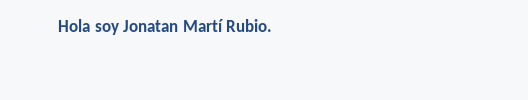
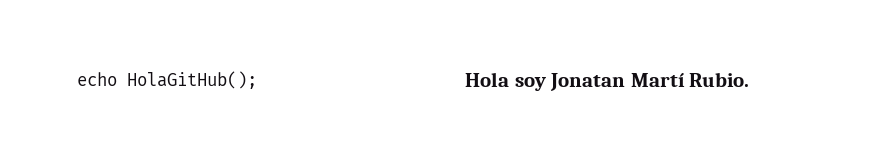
(58, 25) none -> [77,71,257,89] echo HolaGitHub(); //

